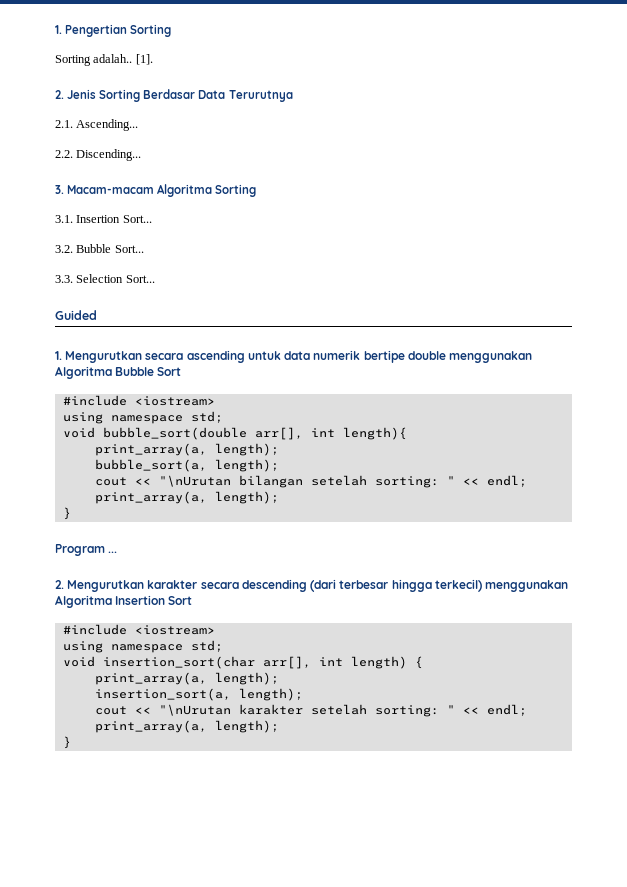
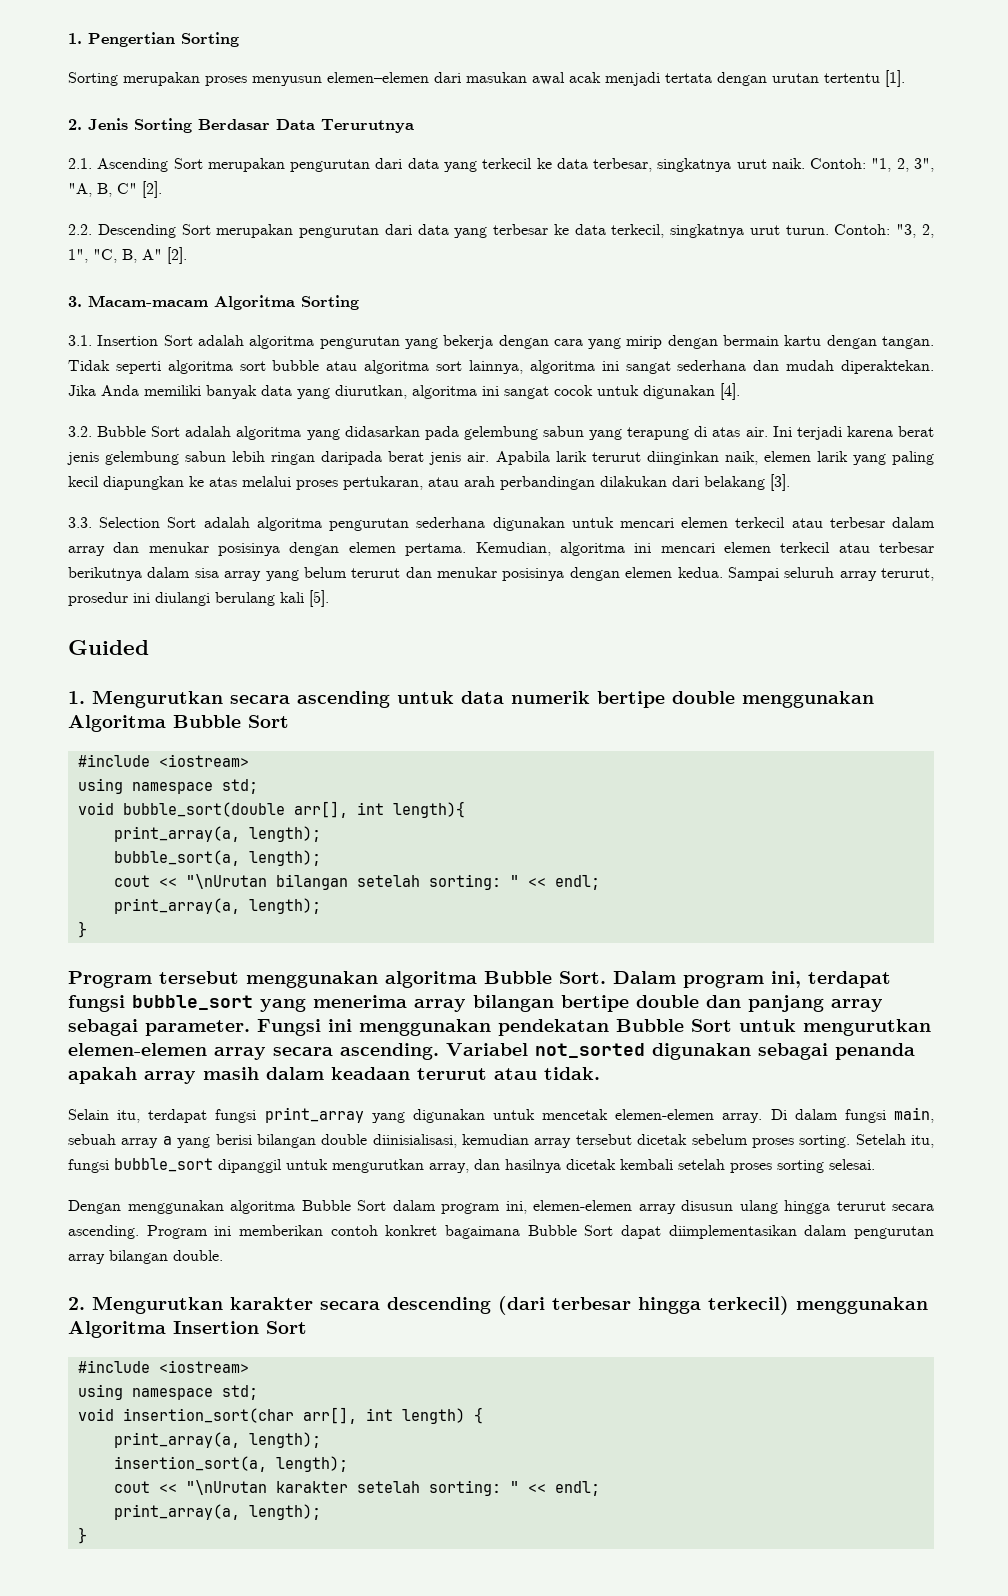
[93,54,133,63] adalah.. -> [123,72,880,86] merupakan proses menyusun elemen–elemen dari masukan awal acak menjadi tertata dengan urutan tertentu
[76,119,139,131] [55,149,142,161] Ascending... // 2.2. Discending... -> [97,158,935,172] [68,181,162,198] [68,224,934,238] [68,247,187,264] Ascending Sort merupakan pengurutan dari data yang terkecil ke data terbesar, singkatnya urut naik. Contoh: "1, 2, 3", "A, B, C" [2]. // 2.2. Descending Sort merupakan pengurutan dari data yang terbesar ke data terkecil, singkatnya urut turun. Contoh: "3, 2, 1", "C, B, A" [2].
[122,215,152,223] [55,244,144,253] [55,274,155,283] Sort... // 3.2. Bubble Sort... // 3.3. Selection Sort... -> [163,335,934,349] [68,360,935,374] [68,383,740,400] [68,426,934,440] [67,451,934,465] [68,474,790,491] [68,517,935,531] [68,542,935,556] [68,567,934,581] [68,590,329,607] Sort adalah algoritma pengurutan yang bekerja dengan cara yang mirip dengan bermain kartu dengan tangan. Tidak seperti algoritma sort bubble atau algoritma sort lainnya, algoritma ini sangat sederhana dan mudah diperaktekan. Jika Anda memiliki banyak data yang diurutkan, algoritma ini sangat cocok untuk digunakan [4]. // 3.2. Bubble Sort adalah algoritma yang didasarkan pada gelembung sabun yang terapung di atas air. Ini terjadi karena berat jenis gelembung sabun lebih ringan daripada berat jenis air. Apabila larik terurut diinginkan naik, elemen larik yang paling kecil diapungkan ke atas melalui proses pertukaran, atau arah perbandingan dilakukan dari belakang [3]. // 3.3. Selection Sort adalah algoritma pengurutan sederhana digunakan untuk mencari elemen terkecil atau terbesar dalam array dan menukar posisinya dengan elemen pertama. Kemudian, algoritma ini mencari elemen terkecil atau terbesar berikutnya dalam sisa array yang belum terurut dan menukar posisinya dengan elemen kedua. Sampai seluruh array terurut, prosedur ini diulangi berulang kali [5].
[108,551,118,553] ... -> [159,971,891,988] [68,995,883,1012] [68,1019,931,1036] [68,1043,915,1060] [68,1067,600,1084] [68,1107,934,1123] [68,1134,934,1148] [68,1158,875,1173] [68,1200,934,1214] [68,1225,934,1239] [68,1250,223,1264] tersebut menggunakan algoritma Bubble Sort. Dalam program ini, terdapat fungsi bubble_sort yang menerima array bilangan bertipe double dan panjang array sebagai parameter. Fungsi ini menggunakan pendekatan Bubble Sort untuk mengurutkan elemen-elemen array secara ascending. Variabel not_sorted digunakan sebagai penanda apakah array masih dalam keadaan terurut atau tidak. // Selain itu, terdapat fungsi print_array yang digunakan untuk mencetak elemen-elemen array. Di dalam fungsi main, sebuah array a yang berisi bilangan double diinisialisasi, kemudian array tersebut dicetak sebelum proses sorting. Setelah itu, fungsi bubble_sort dipanggil untuk mengurutkan array, dan hasilnya dicetak kembali setelah proses sorting selesai. // Dengan menggunakan algoritma Bubble Sort dalam program ini, elemen-elemen array disusun ulang hingga terurut secara ascending. Program ini memberikan contoh konkret bagaimana Bubble Sort dapat diimplementasikan dalam pengurutan array bilangan double.

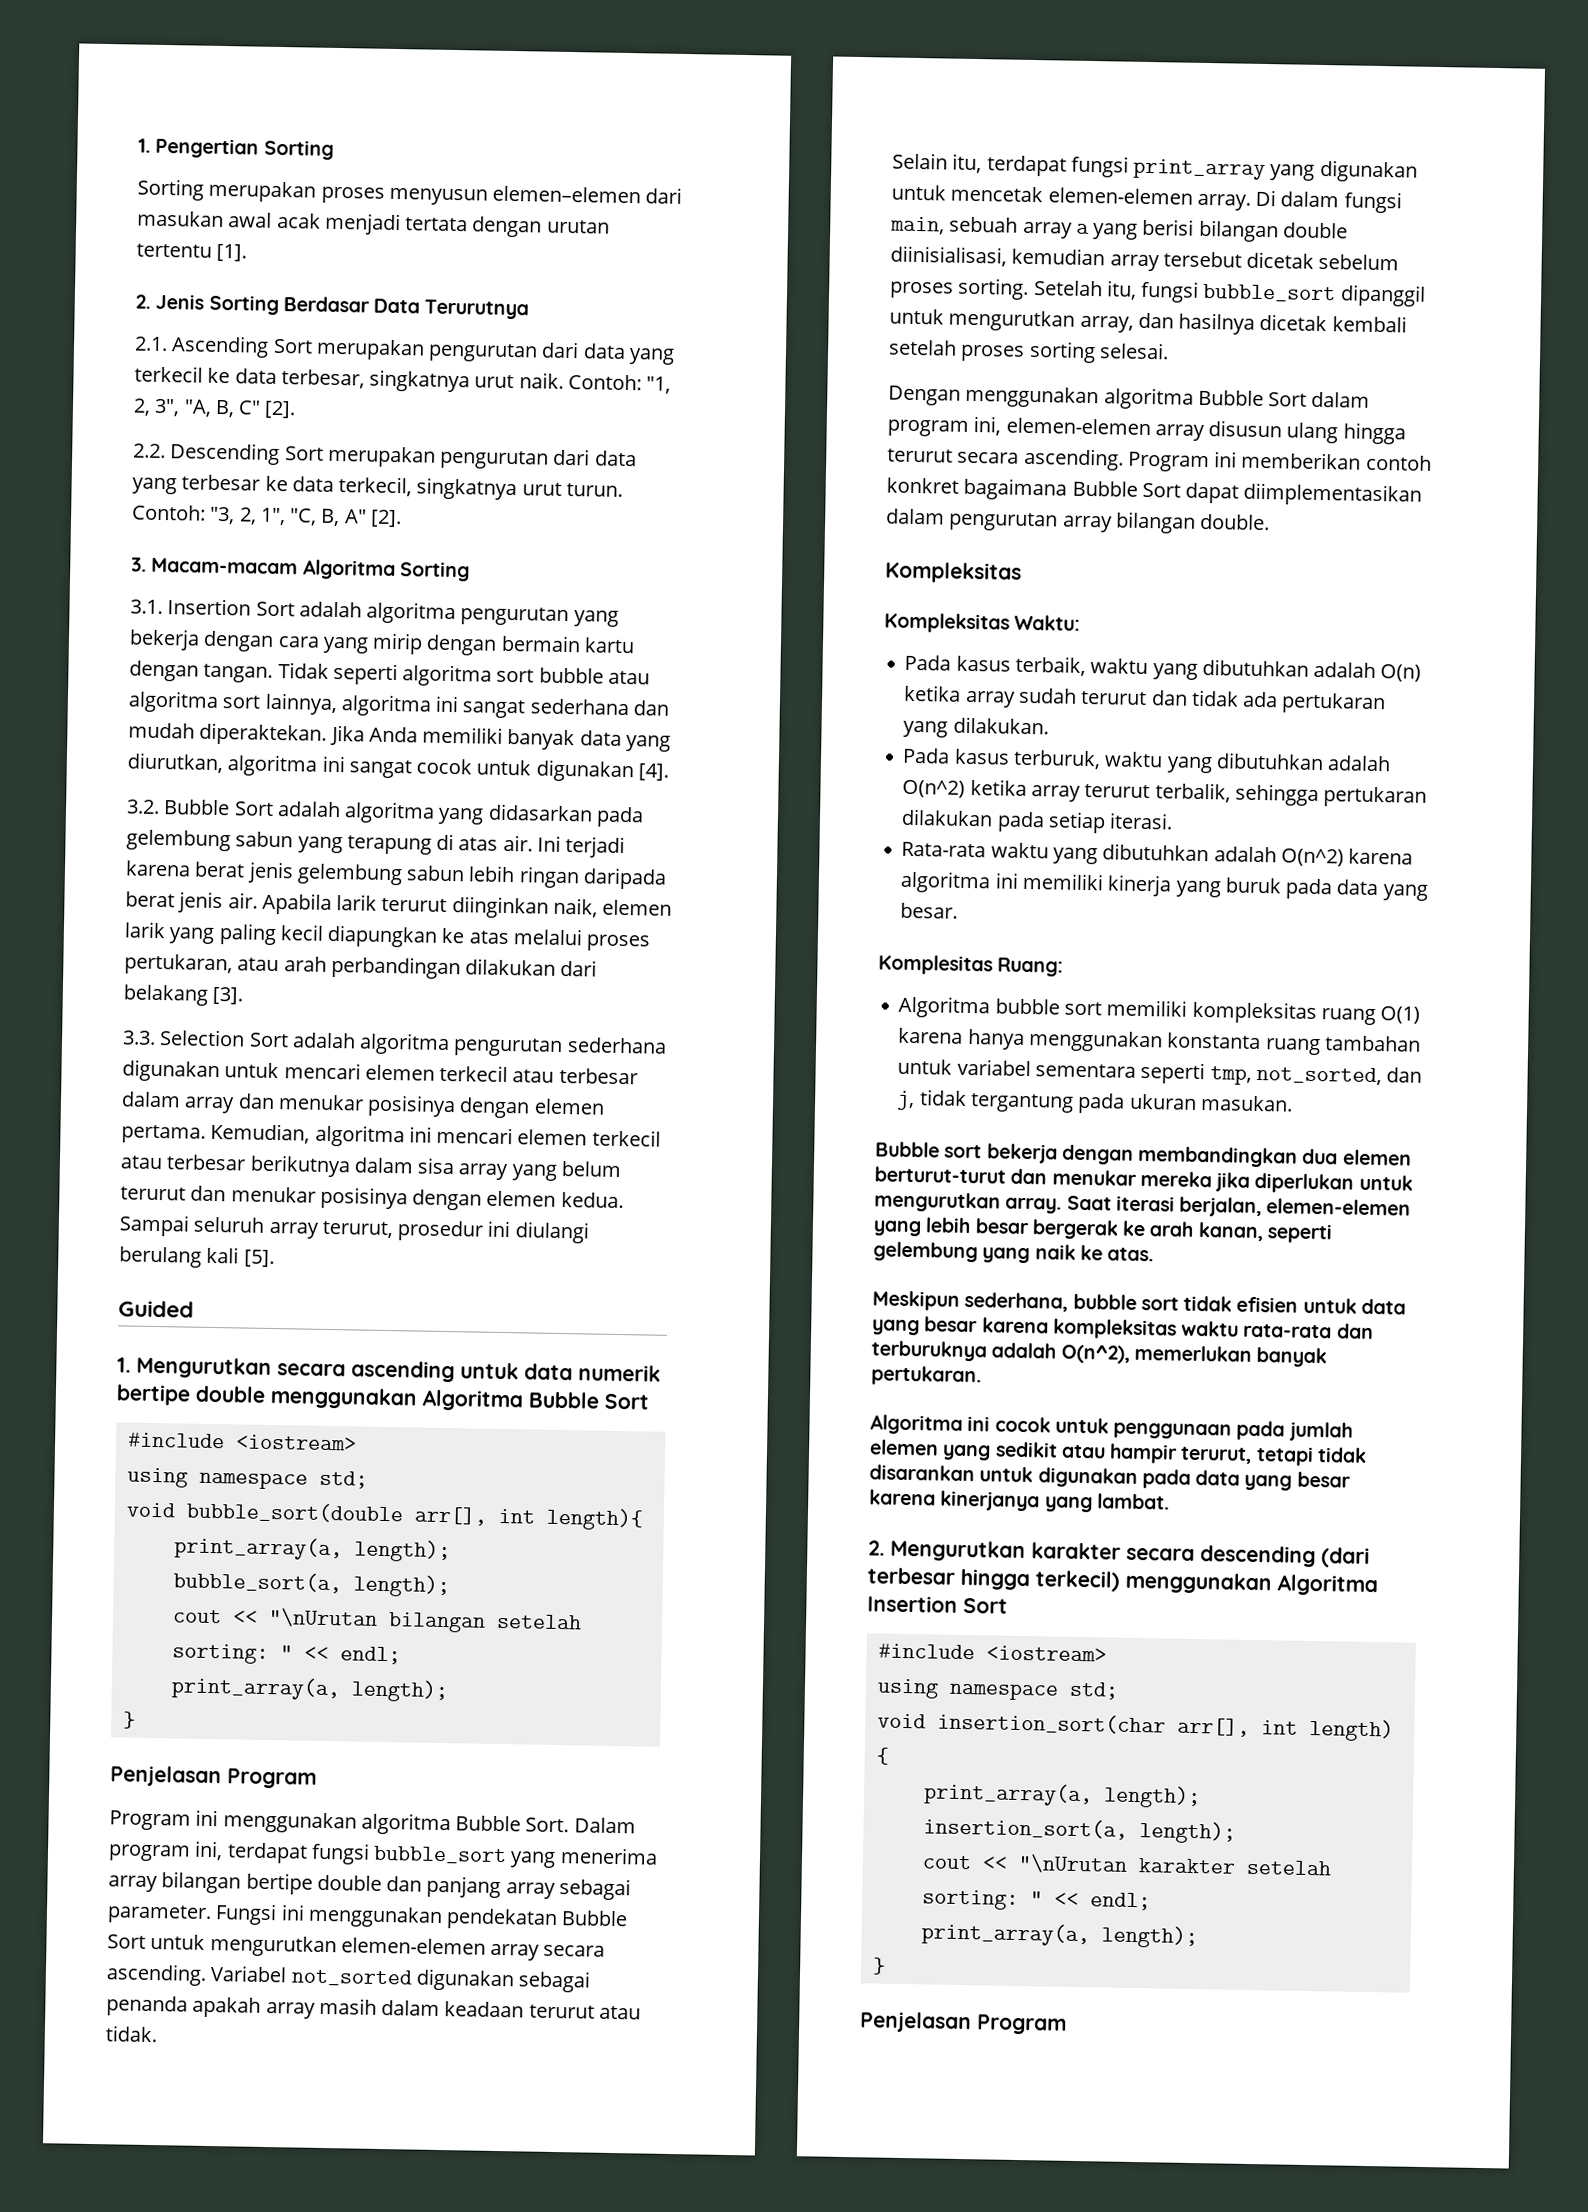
[68,971,239,988] Program tersebut -> [110,1765,317,1789] [109,1809,219,1831] Penjelasan Program // Program ini
(223, 1255) none -> [885,561,1022,584] [884,612,1081,634] [904,654,1422,682] [904,684,1387,715] [903,716,1049,738] [902,747,1392,774] [902,778,1428,808] [901,808,1174,834] [901,841,1414,867] [900,870,1428,901] [900,902,959,919] [878,954,1064,977] [898,995,1421,1026] [898,1027,1421,1056] [897,1058,1423,1086] [896,1089,1293,1114] [875,1141,1412,1168] [874,1166,1413,1194] [874,1191,1412,1218] [873,1217,1333,1244] [873,1241,1155,1264] [872,1290,1406,1315] [872,1316,1374,1340] [871,1340,1328,1368] [871,1365,982,1387] [870,1414,1353,1442] [869,1439,1367,1467] [869,1464,1351,1491] [869,1489,1170,1513] // Kompleksitas // Kompleksitas Waktu: // Pada kasus terbaik, waktu yang dibutuhkan adalah O(n) ketika array sudah terurut dan tidak ada pertukaran yang dilakukan. // Pada kasus terburuk, waktu yang dibutuhkan adalah O(n^2) ketika array terurut terbalik, sehingga pertukaran dilakukan pada setiap iterasi. // Rata-rata waktu yang dibutuhkan adalah O(n^2) karena algoritma ini memiliki kinerja yang buruk pada data yang besar. // Komplesitas Ruang: // Algoritma bubble sort memiliki kompleksitas ruang O(1) karena hanya menggunakan konstanta ruang tambahan untuk variabel sementara seperti tmp, not_sorted, dan j, tidak tergantung pada ukuran masukan. // Bubble sort bekerja dengan membandingkan dua elemen berturut-turut dan menukar mereka jika diperlukan untuk mengurutkan array. Saat iterasi berjalan, elemen-elemen yang lebih besar bergerak ke arah kanan, seperti gelembung yang naik ke atas. // Meskipun sederhana, bubble sort tidak efisien untuk data yang besar karena kompleksitas waktu rata-rata dan terburuknya adalah O(n^2), memerlukan banyak pertukaran. // Algoritma ini cocok untuk penggunaan pada jumlah elemen yang sedikit atau hampir terurut, tetapi tidak disarankan untuk digunakan pada data yang besar karena kinerjanya yang lambat.
(87, 1535) none -> [860,2011,1067,2035] // Penjelasan Program

